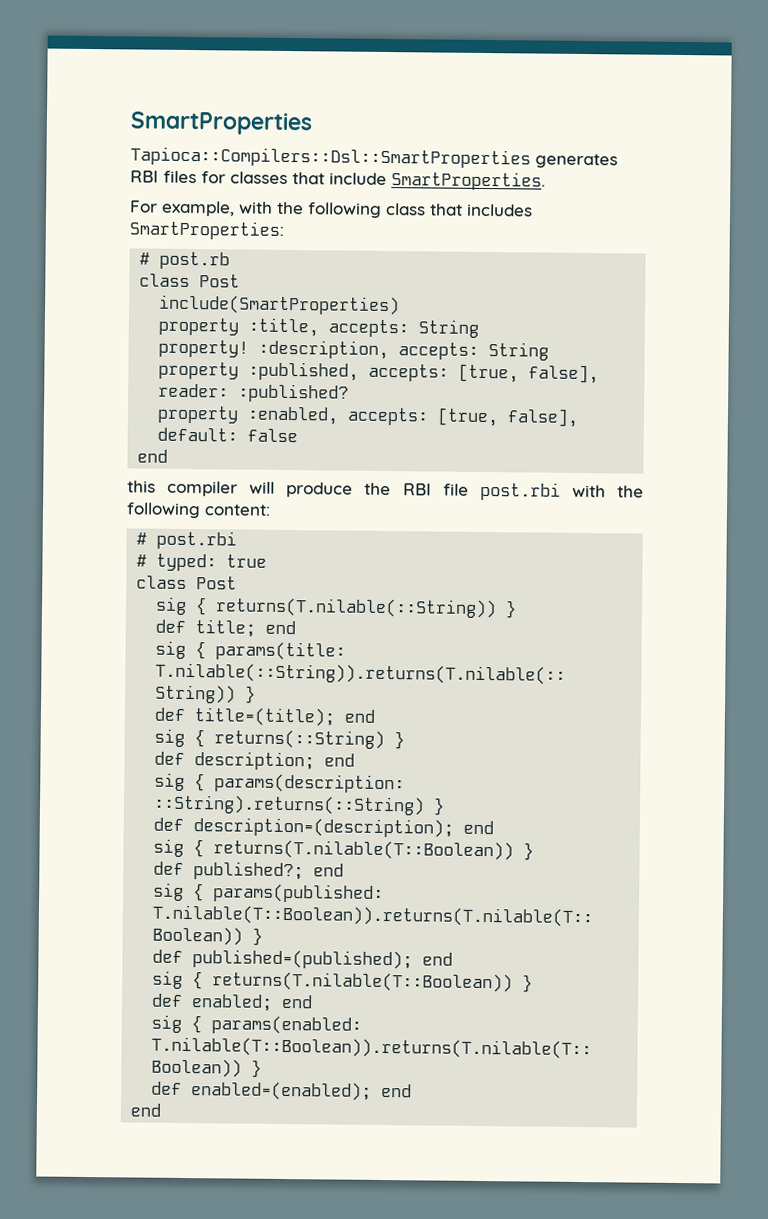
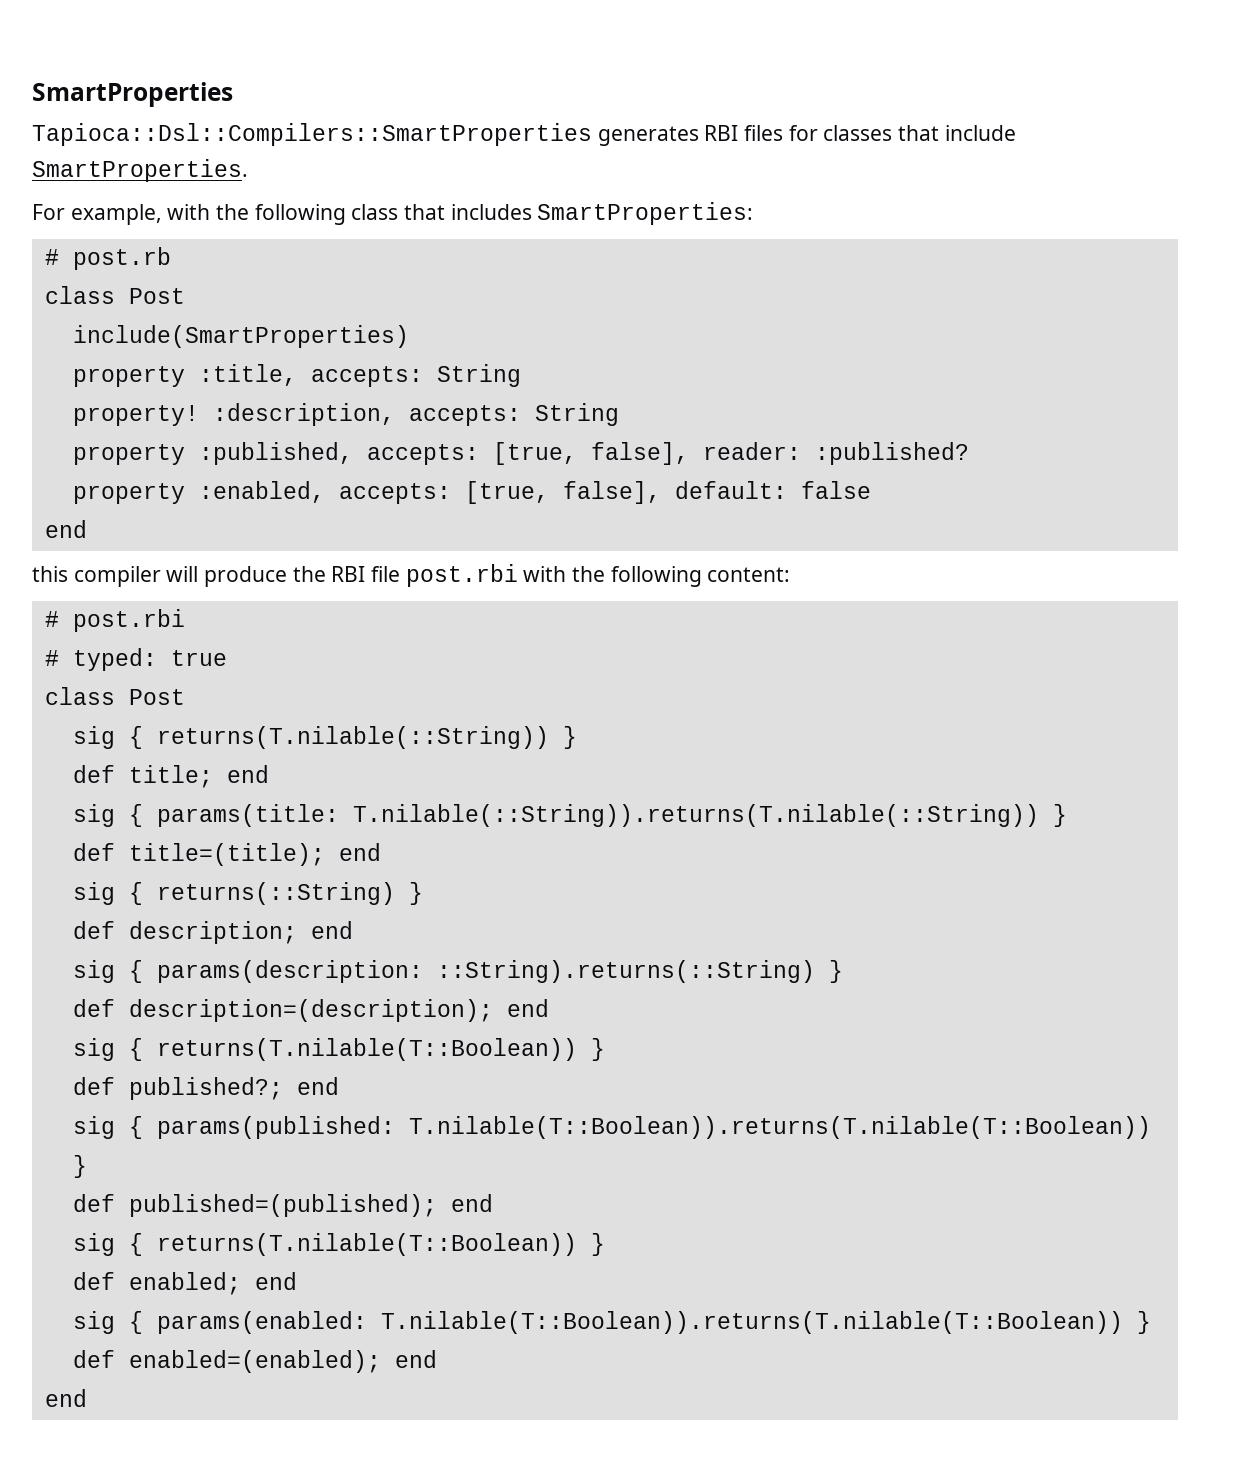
[130,146,531,169] Tapioca::Compilers::Dsl::SmartProperties -> [32,123,592,146] Tapioca::Dsl::Compilers::SmartProperties

